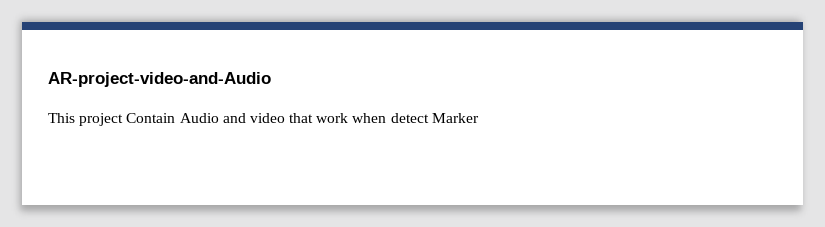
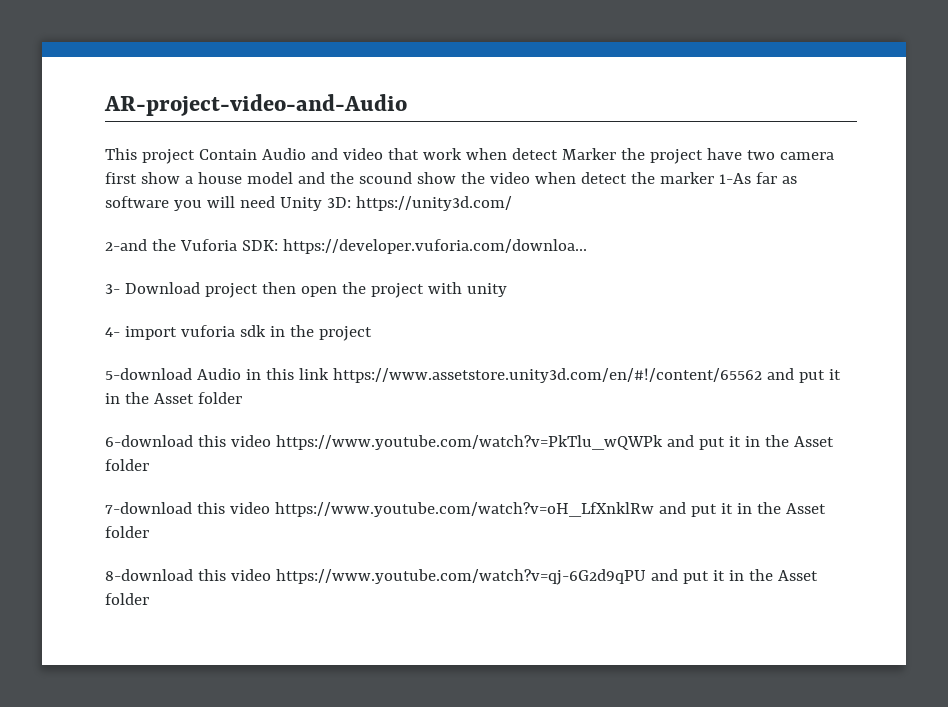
(479, 118) none -> [620,148,834,164] [105,172,797,184] [105,196,512,211] [105,239,587,254] [105,282,507,298] [105,325,372,341] [105,368,841,383] [105,392,242,404] [105,435,834,450] [105,459,149,471] [105,502,826,517] [105,526,149,538] [105,569,818,585] [105,593,149,605] the project have two camera first show a house model and the scound show the video when detect the marker 1-As far as software you will need Unity 3D: https://unity3d.com/ // 2-and the Vuforia SDK: https://developer.vuforia.com/downloa... // 3- Download project then open the project with unity // 4- import vuforia sdk in the project // 5-download Audio in this link https://www.assetstore.unity3d.com/en/#!/content/65562 and put it in the Asset folder // 6-download this video https://www.youtube.com/watch?v=PkTlu_wQWPk and put it in the Asset folder // 7-download this video https://www.youtube.com/watch?v=oH_LfXnklRw and put it in the Asset folder // 8-download this video https://www.youtube.com/watch?v=qj-6G2d9qPU and put it in the Asset folder

